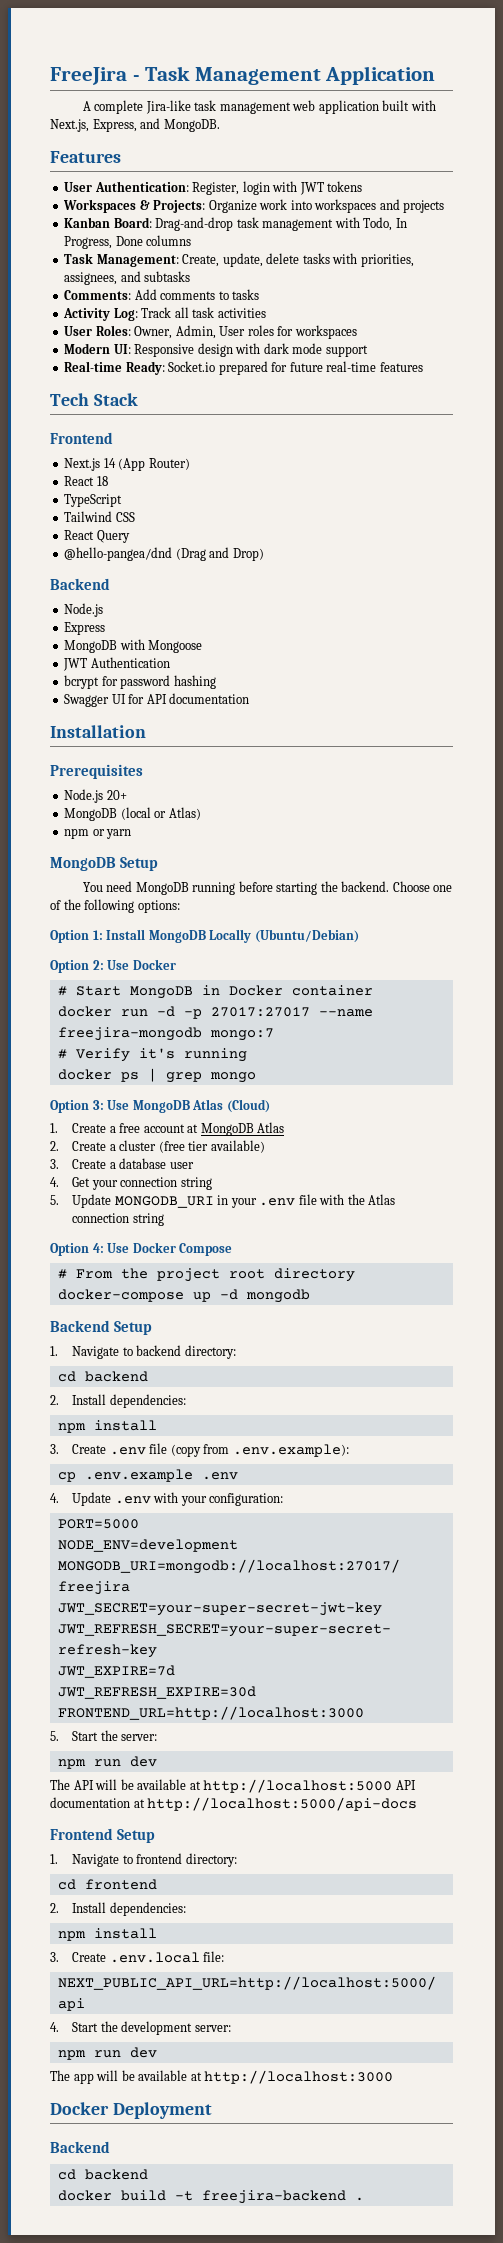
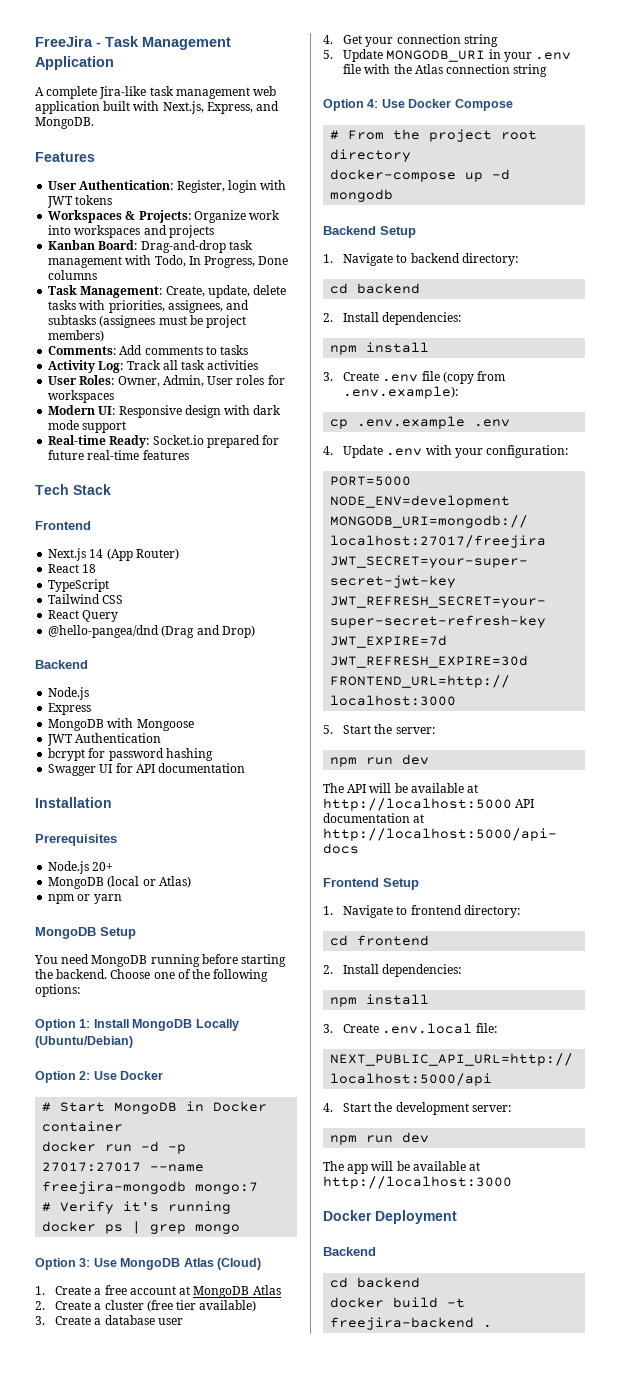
(191, 276) none -> [99,315,247,328] [48,330,105,342] (assignees must be project members)

